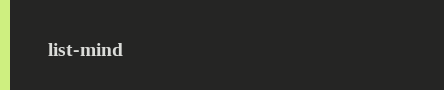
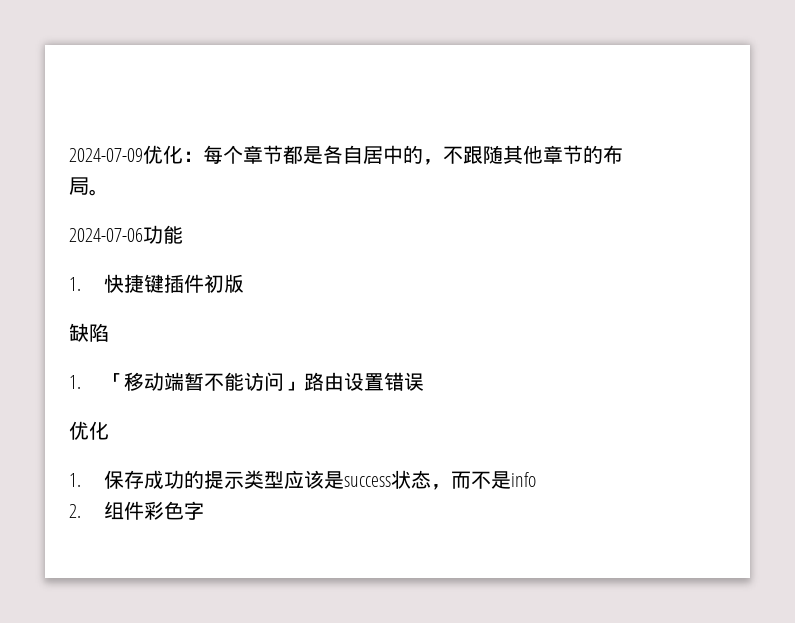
[48,43,123,56] list-mind -> [69,145,623,165] [69,177,109,196] [69,225,183,244] [69,274,244,293] [69,323,109,342] [69,372,424,391] [69,421,109,440] [69,470,536,490] [69,501,204,520] 2024-07-09优化：每个章节都是各自居中的，不跟随其他章节的布局。 // 2024-07-06功能 // 1.快捷键插件初版 // 缺陷 // 1.「移动端暂不能访问」路由设置错误 // 优化 // 1.保存成功的提示类型应该是success状态，而不是info // 2.组件彩色字

